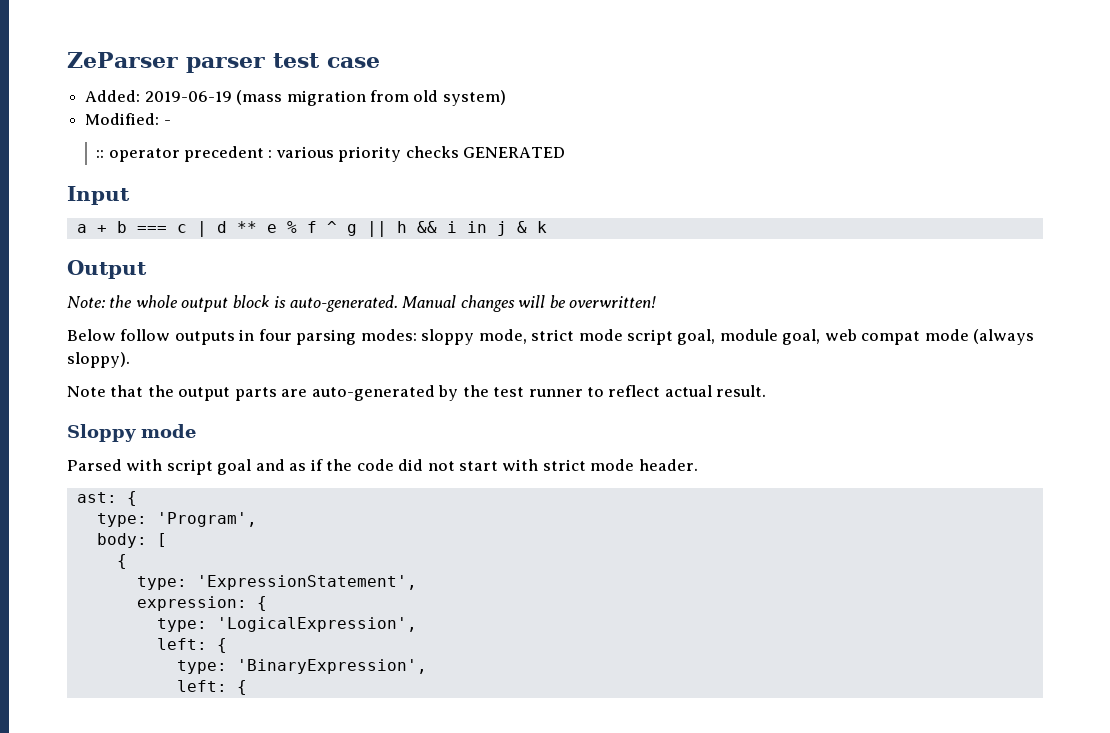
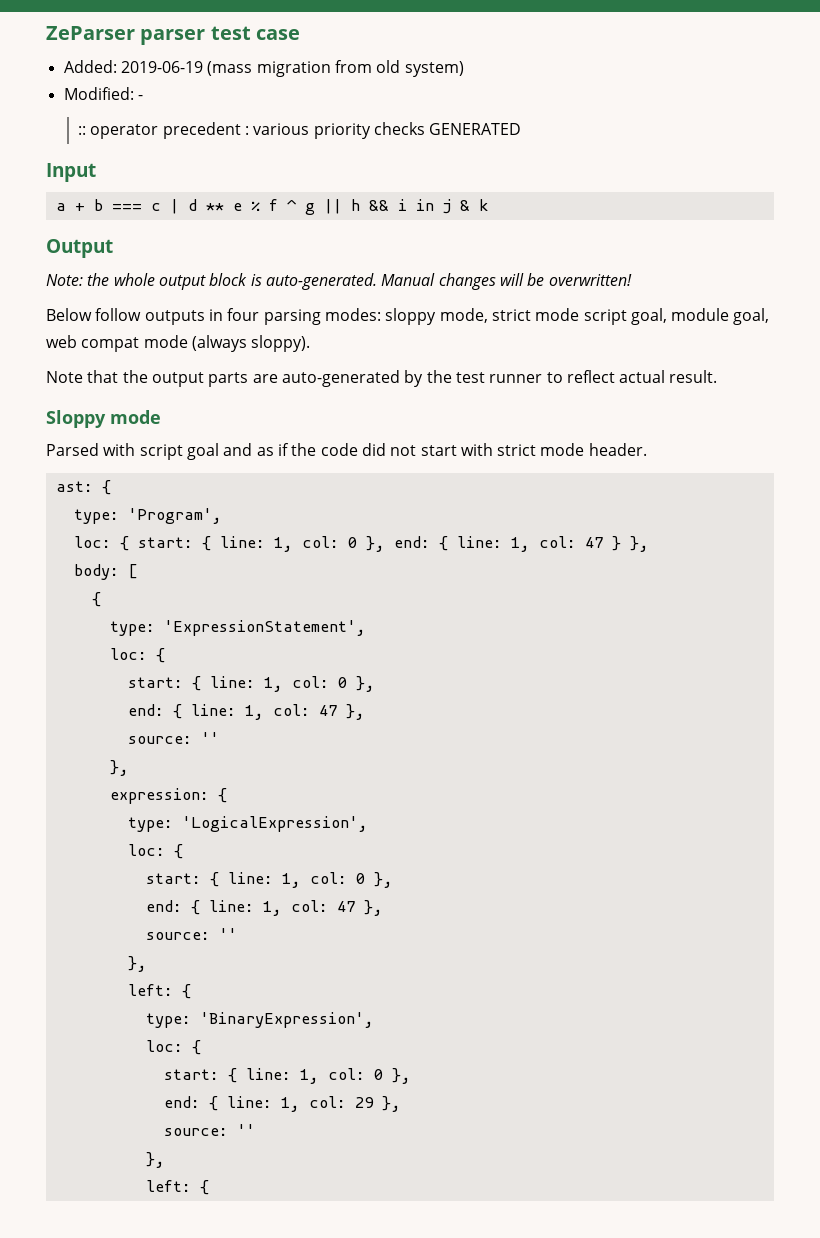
(257, 519) none -> [73,536,649,552] // loc: { start: { line: 1, col: 0 }, end: { line: 1, col: 47 } },
[136,596,267,611] [156,617,417,632] [156,638,227,653] [176,659,427,674] expression: { // type: 'LogicalExpression', // left: { // type: 'BinaryExpression', -> [109,648,165,663] [127,676,375,692] [127,704,365,720] [127,732,219,744] [109,760,129,776] [109,788,227,804] [127,816,368,832] [127,844,183,859] [145,872,393,888] [145,900,383,916] [145,928,237,940] [127,956,147,972] [127,984,191,999] [145,1012,374,1028] [145,1040,201,1055] [163,1068,411,1084] [163,1096,401,1112] [163,1124,255,1136] [145,1152,165,1168] loc: { // start: { line: 1, col: 0 }, // end: { line: 1, col: 47 }, // source: '' // }, // expression: { // type: 'LogicalExpression', // loc: { // start: { line: 1, col: 0 }, // end: { line: 1, col: 47 }, // source: '' // }, // left: { // type: 'BinaryExpression', // loc: { // start: { line: 1, col: 0 }, // end: { line: 1, col: 29 }, // source: '' // },

